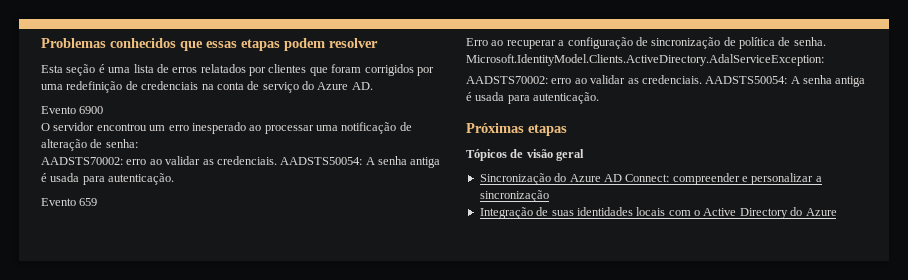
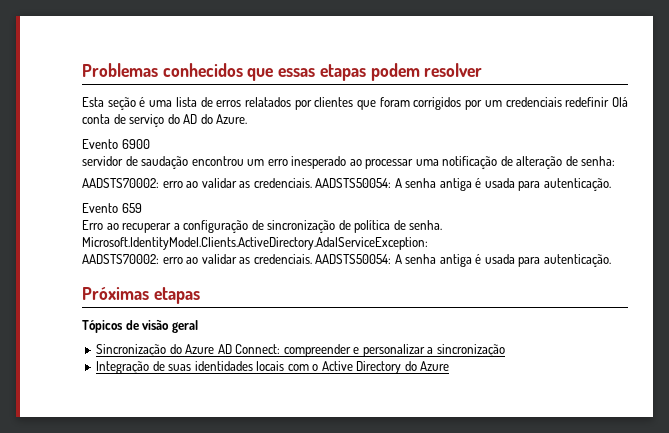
[41,81,214,93] uma redefinição de credenciais na -> [484,97,628,107] um credenciais redefinir Olá
[317,82,373,90] Azure AD. -> [183,114,248,124] AD do Azure.
[41,122,95,131] O servidor -> [82,156,189,169] servidor de saudação

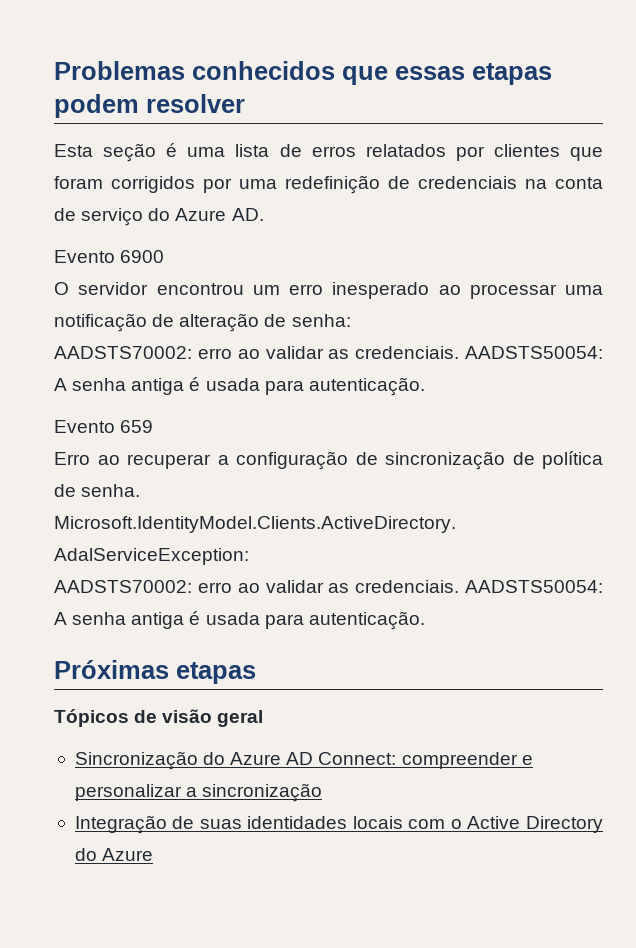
[484,97,628,107] um credenciais redefinir Olá -> [239,175,547,194] uma redefinição de credenciais na
[183,114,248,124] AD do Azure. -> [175,208,264,221] Azure AD.
[82,156,189,169] servidor de saudação -> [54,282,149,295] O servidor

